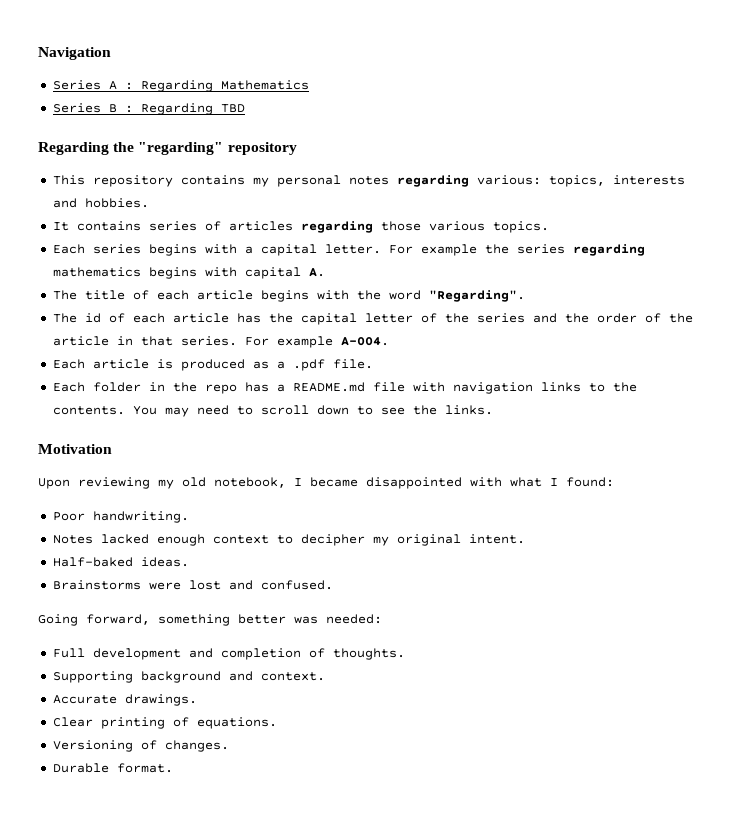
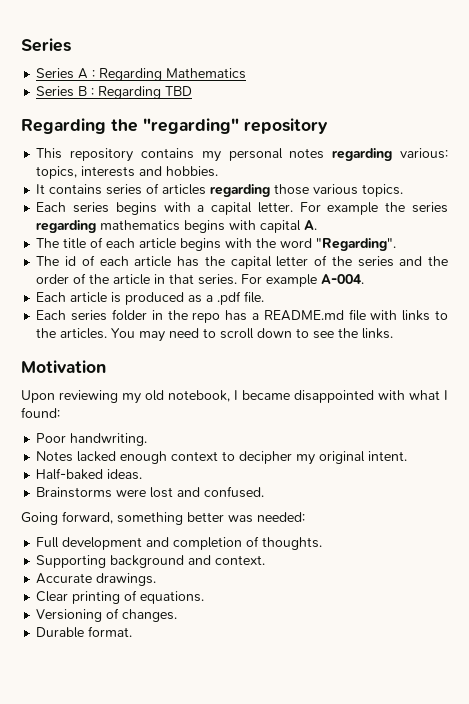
[38,47,111,60] Navigation -> [21,38,71,52] Series
(85, 387) none -> [71,310,108,321] series
[452,382,533,394] navigation -> (398, 315) none
[52,406,125,415] contents. -> [60,328,108,339] articles.

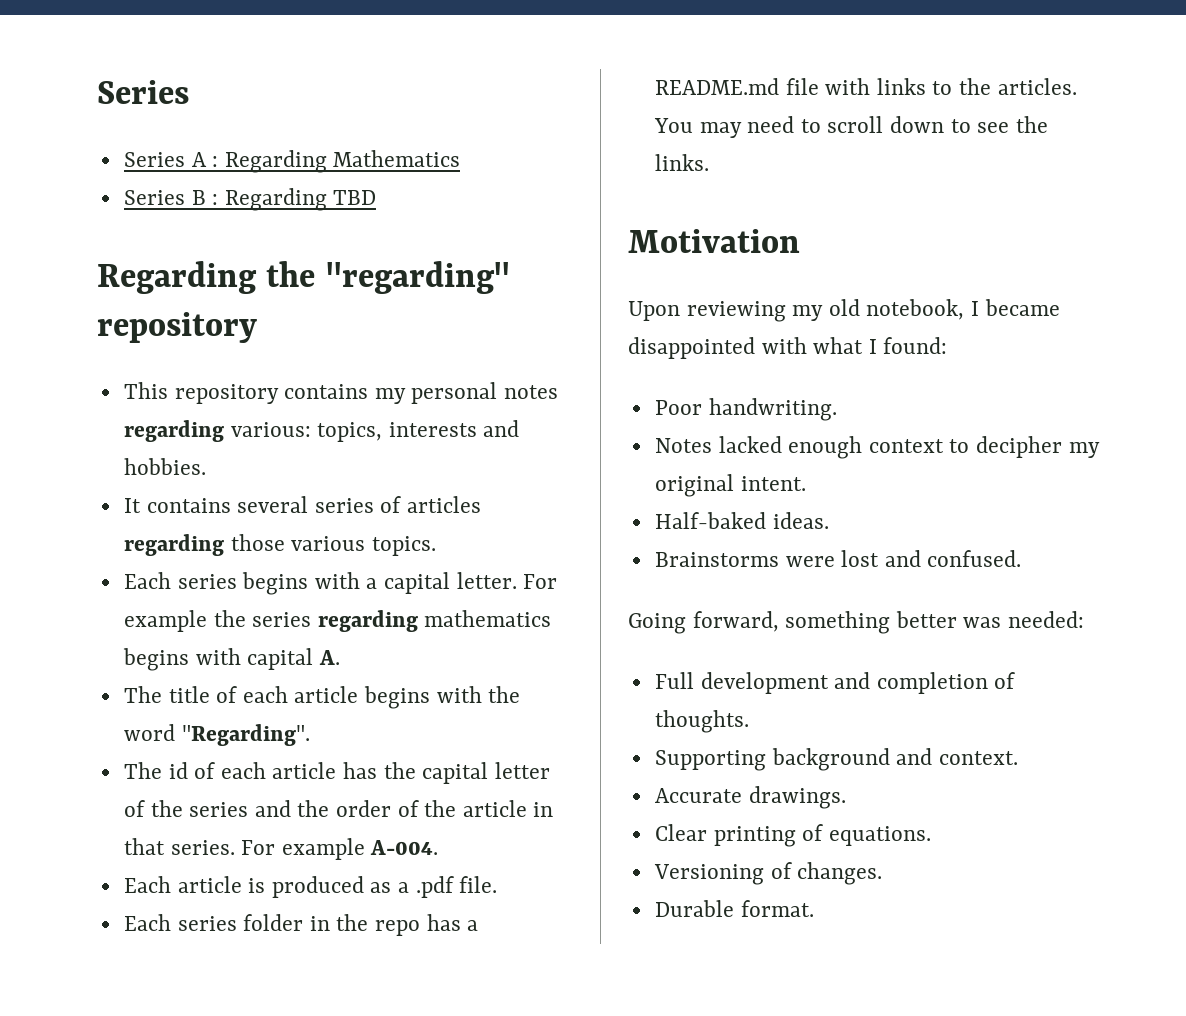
(103, 189) none -> [237,496,309,513] several

